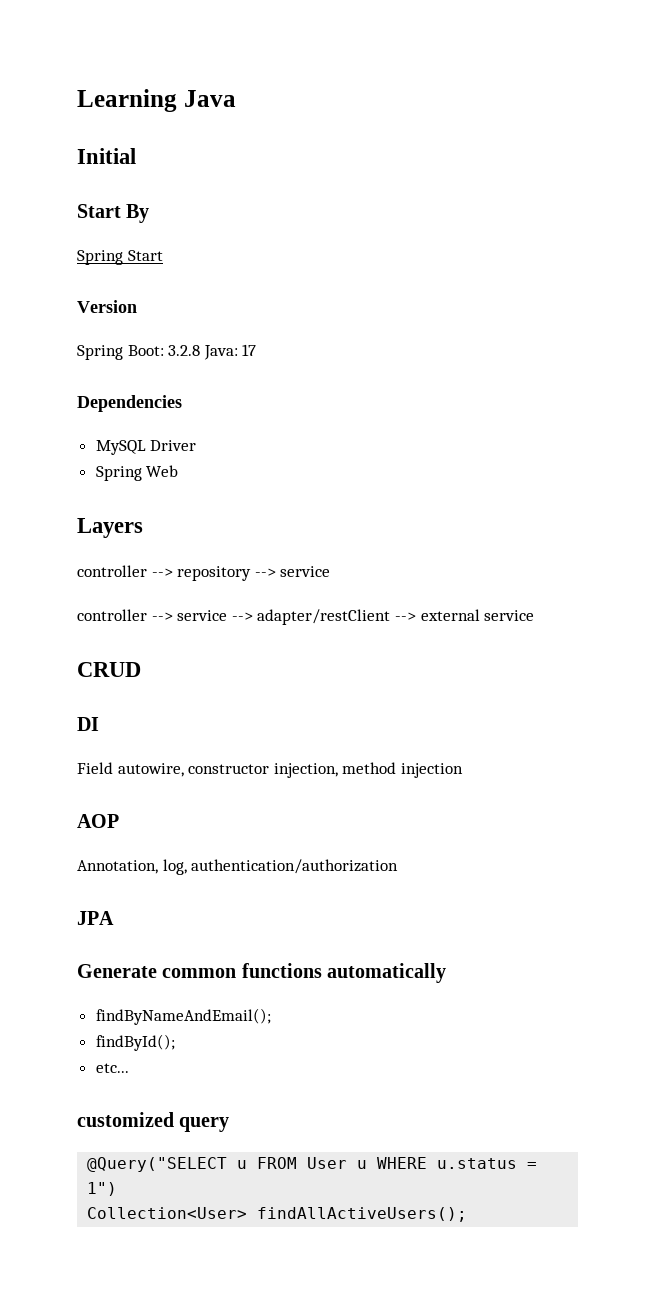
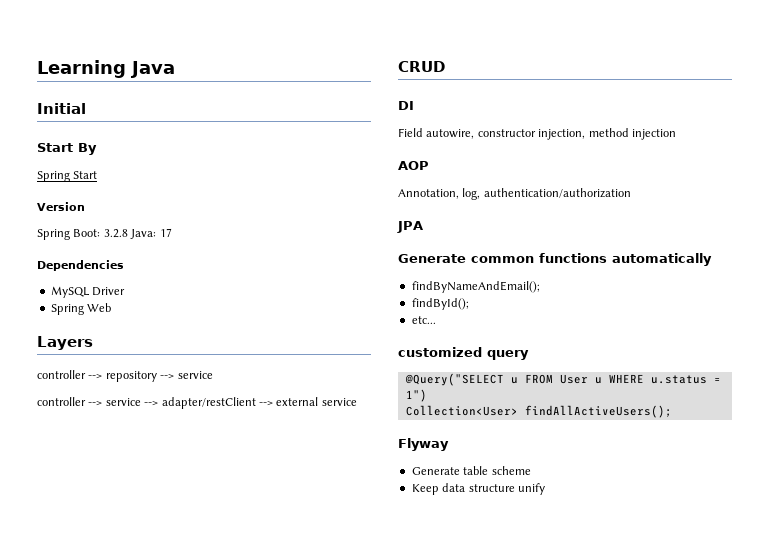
(468, 1214) none -> [398,438,449,451] [411,466,531,475] [411,483,545,495] // Flyway // Generate table scheme // Keep data structure unify

